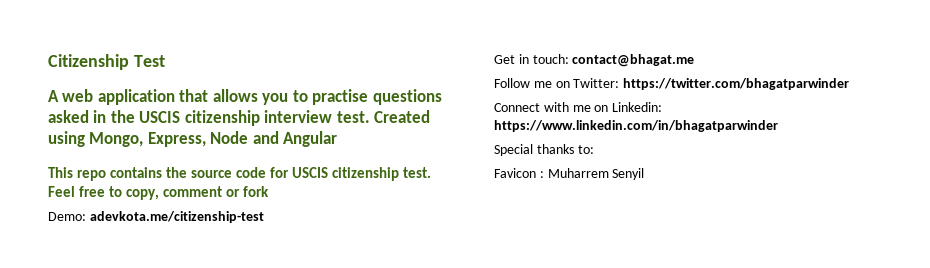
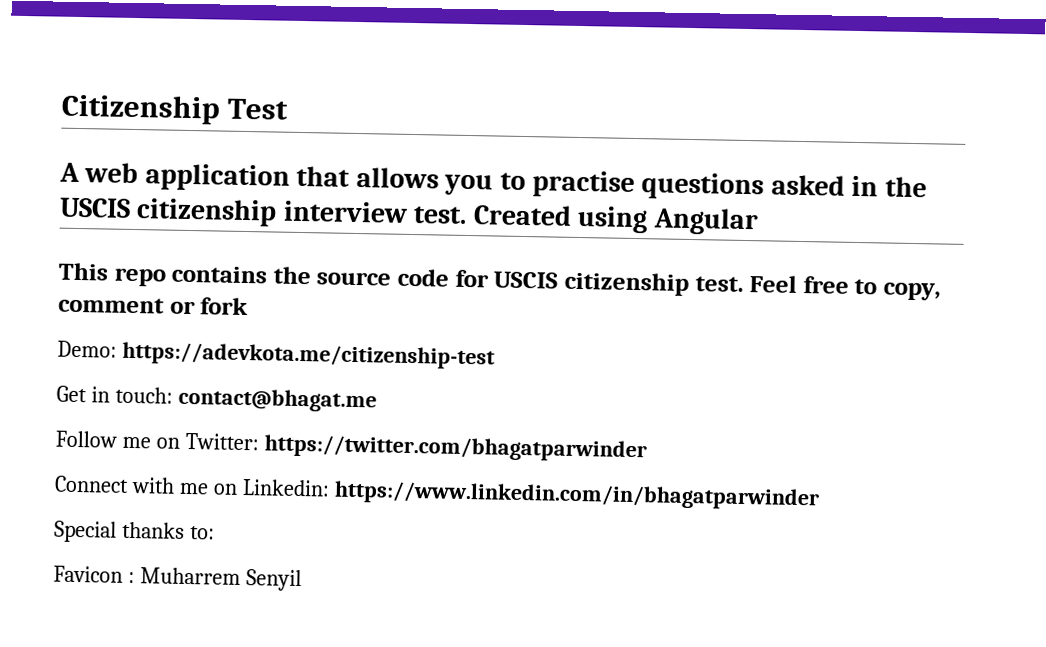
[89,131,279,147] Mongo, Express, Node and -> (649, 219) none
[89,211,264,223] adevkota.me/citizenship-test -> [121,341,495,370] https://adevkota.me/citizenship-test

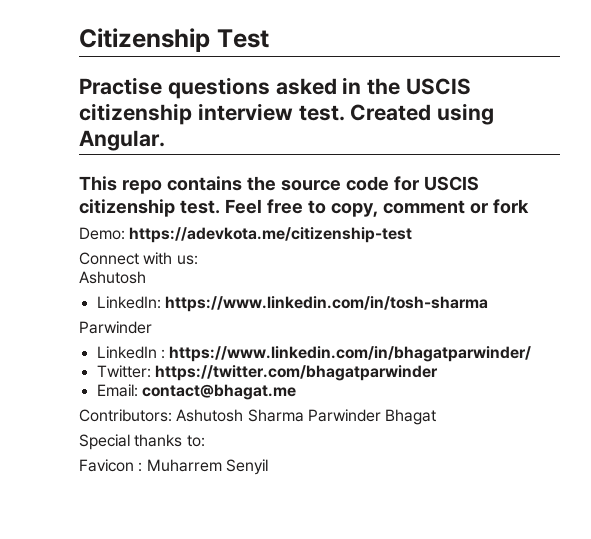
[59,162,635,198] A web application that allows you to practise -> [79,77,162,95] Practise
[652,207,759,236] Angular -> [79,130,165,151] Angular.
[56,385,377,413] [55,430,647,463] [54,475,820,511] Get in touch: contact@bhagat.me // Follow me on Twitter: https://twitter.com/bhagatparwinder // Connect with me on Linkedin: https://www.linkedin.com/in/bhagatparwinder -> [79,252,198,265] [79,271,146,284] [96,296,488,312] [79,321,152,334] [96,346,532,362] [96,365,438,381] [96,384,296,400] [79,409,437,425] Connect with us: // Ashutosh // LinkedIn: https://www.linkedin.com/in/tosh-sharma // Parwinder // LinkedIn : https://www.linkedin.com/in/bhagatparwinder/ // Twitter: https://twitter.com/bhagatparwinder // Email: contact@bhagat.me // Contributors: Ashutosh Sharma Parwinder Bhagat

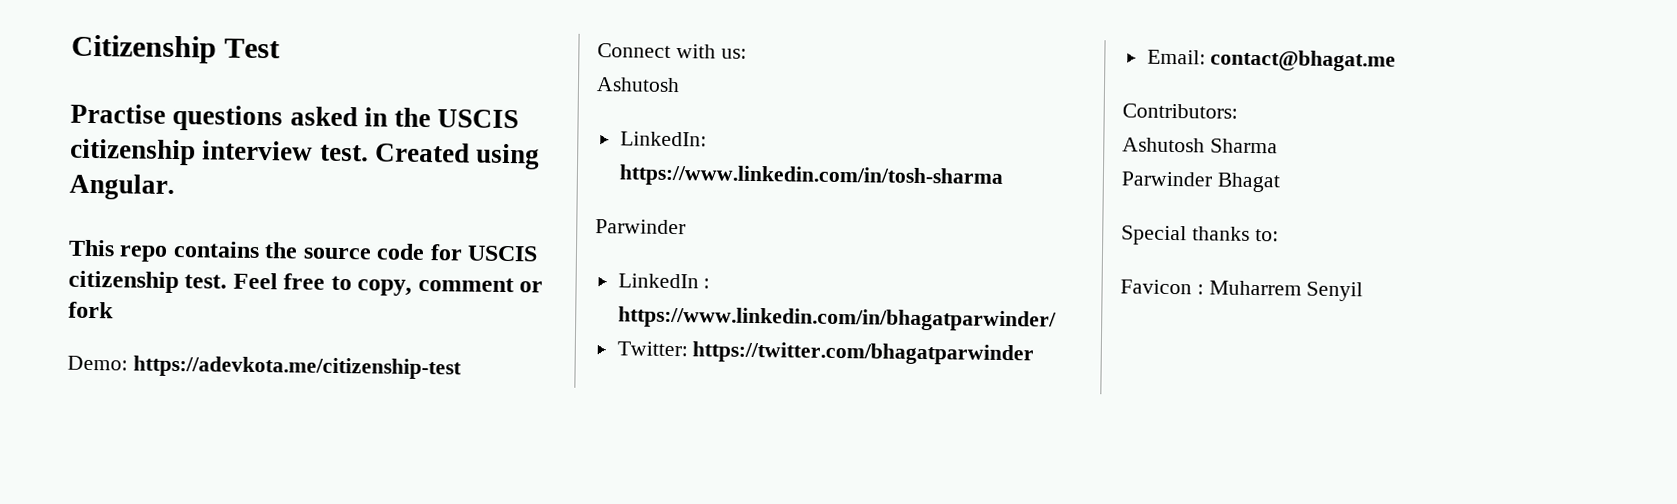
(172, 415) none -> (1238, 111) //
(304, 415) none -> (1278, 146) //

